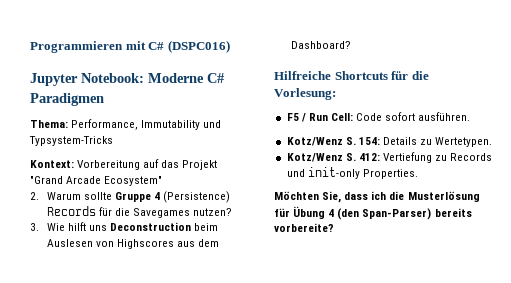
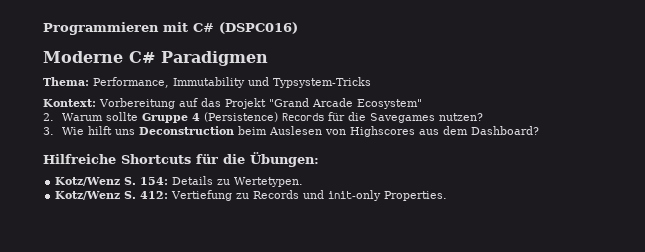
[30,73,144,86] Jupyter Notebook: -> (298, 28) none
[274,88,336,100] [286,112,471,122] Vorlesung: // F5 / Run Cell: Code sofort ausführen. -> [250,152,319,167] Übungen:
[274,191,480,203] [274,206,472,220] [274,223,334,232] // Möchten Sie, dass ich die Musterlösung für Übung 4 (den Span-Parser) bereits vorbereite? -> (448, 196) none

